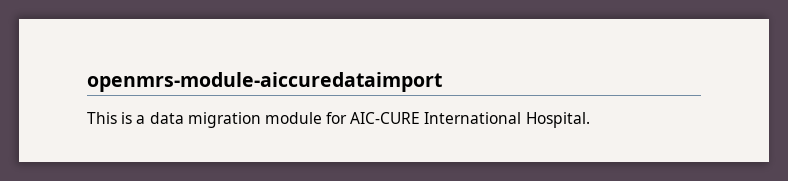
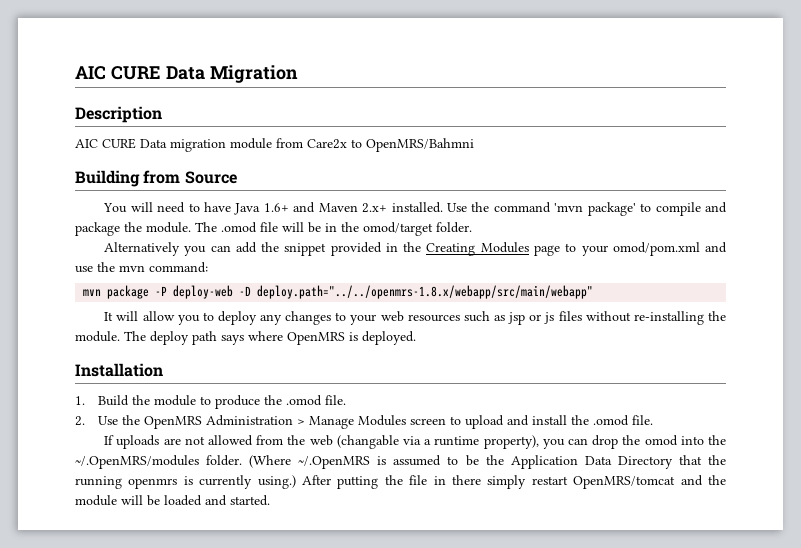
[87,72,442,92] [87,112,590,128] openmrs-module-aiccuredataimport // This is a data migration module for AIC-CURE International Hospital. -> [75,65,298,83] [75,106,162,123] [75,138,474,152] [75,170,237,187] [103,202,728,216] [75,222,472,236] [104,242,727,256] [75,262,208,273] [83,285,594,299] [104,311,726,325] [75,331,416,345] [75,363,163,377] [75,395,347,409] [75,415,654,429] [104,435,726,449] [75,455,727,469] [75,475,726,489] [75,495,270,506] AIC CURE Data Migration // Description // AIC CURE Data migration module from Care2x to OpenMRS/Bahmni // Building from Source // You will need to have Java 1.6+ and Maven 2.x+ installed. Use the command 'mvn package' to compile and package the module. The .omod file will be in the omod/target folder. // Alternatively you can add the snippet provided in the Creating Modules page to your omod/pom.xml and use the mvn command: // mvn package -P deploy-web -D deploy.path="../../openmrs-1.8.x/webapp/src/main/webapp" // It will allow you to deploy any changes to your web resources such as jsp or js files without re-installing the module. The deploy path says where OpenMRS is deployed. // Installation // 1. Build the module to produce the .omod file. // 2. Use the OpenMRS Administration > Manage Modules screen to upload and install the .omod file. // If uploads are not allowed from the web (changable via a runtime property), you can drop the omod into the ~/.OpenMRS/modules folder. (Where ~/.OpenMRS is assumed to be the Application Data Directory that the running openmrs is currently using.) After putting the file in there simply restart OpenMRS/tomcat and the module will be loaded and started.

